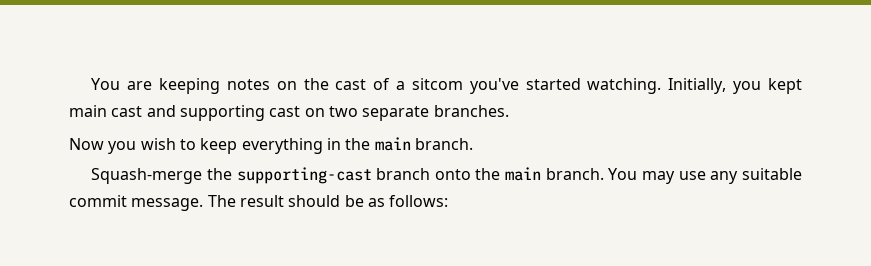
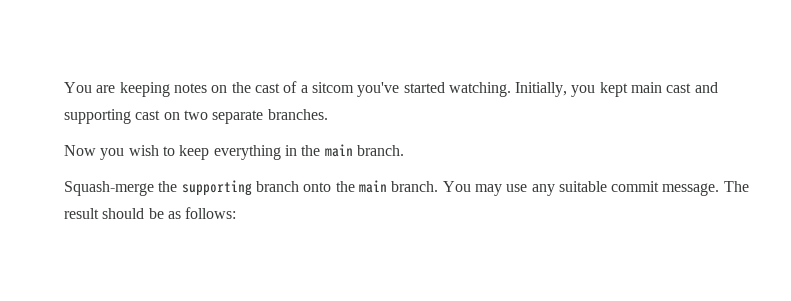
[236,167,372,184] supporting-cast -> [181,180,252,196] supporting

